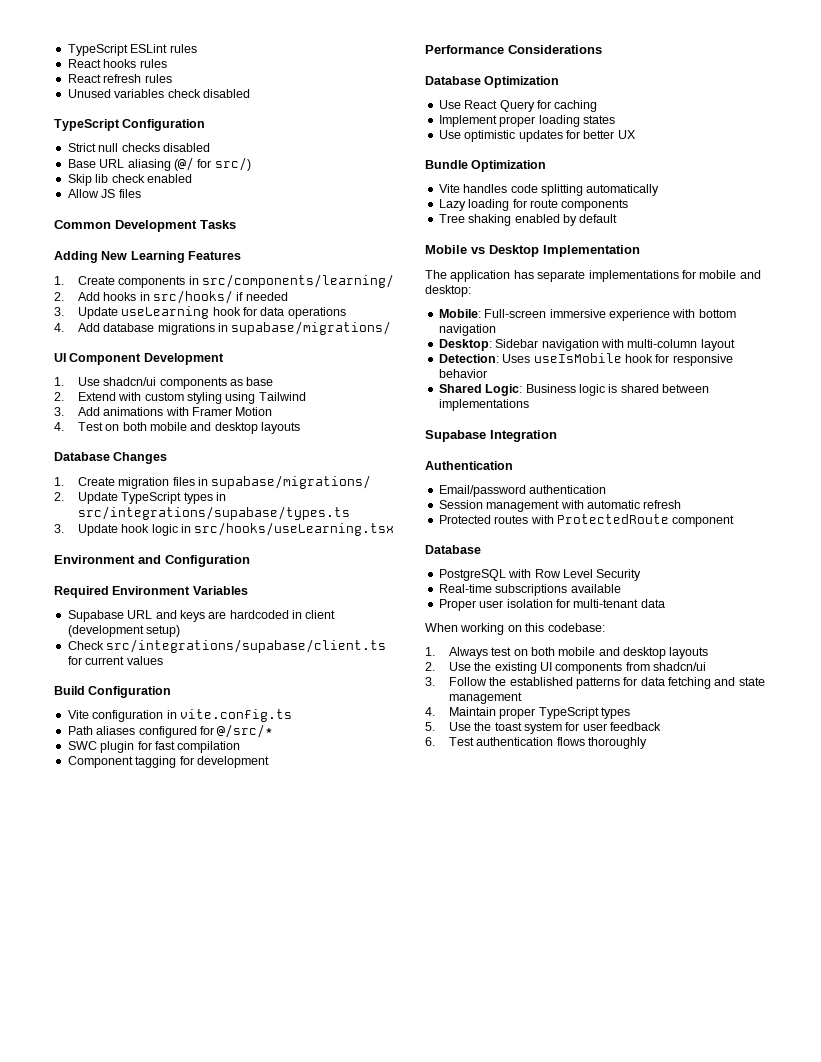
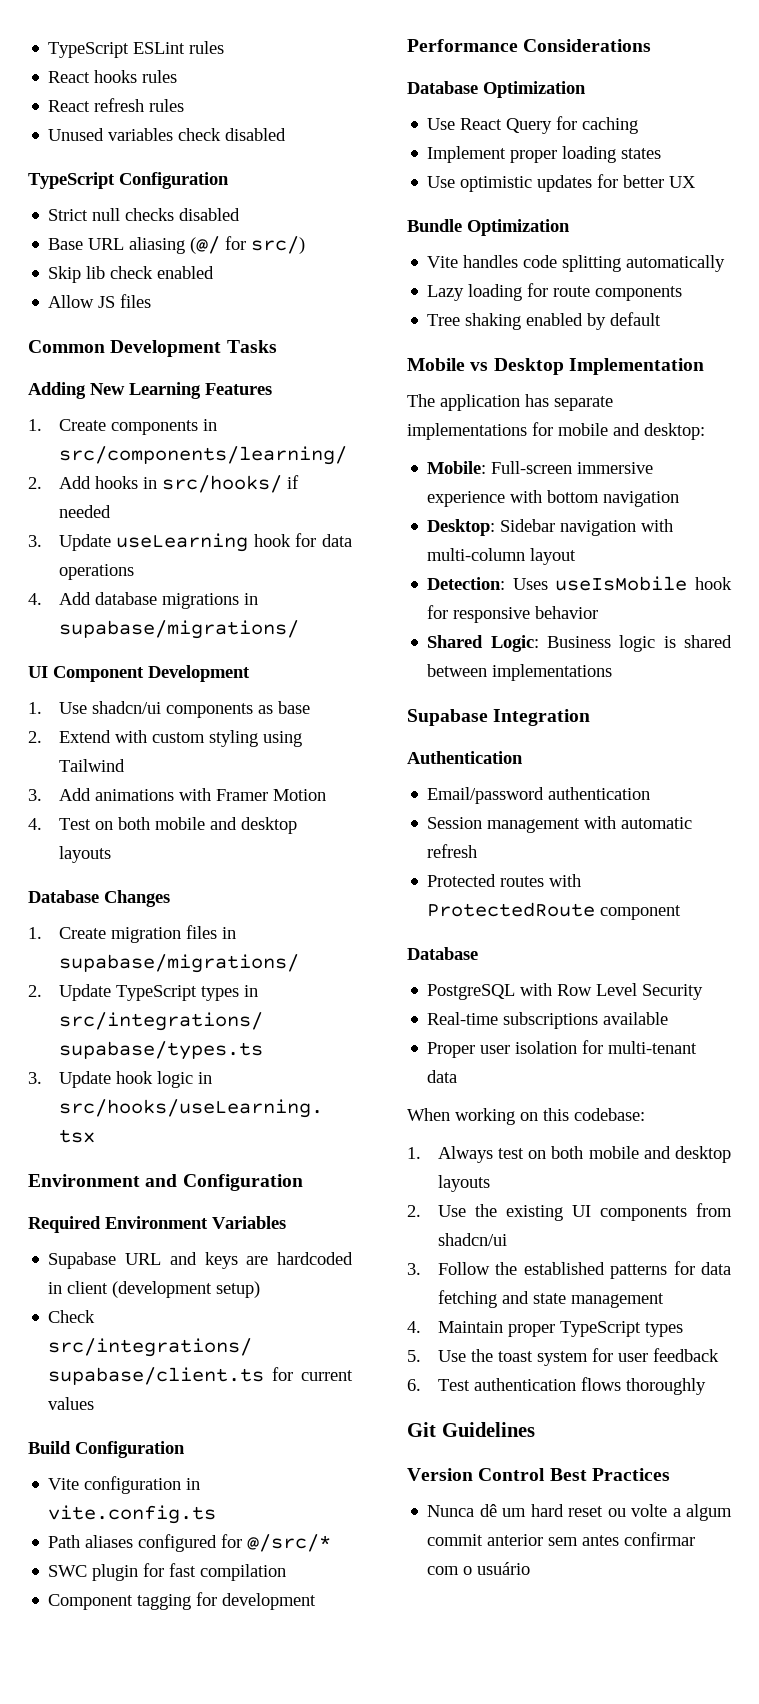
(647, 743) none -> [407,1422,535,1437] [407,1468,670,1481] [427,1504,732,1521] [427,1532,696,1546] [427,1562,531,1575] // Git Guidelines // Version Control Best Practices // Nunca dê um hard reset ou volte a algum commit anterior sem antes confirmar com o usuário

